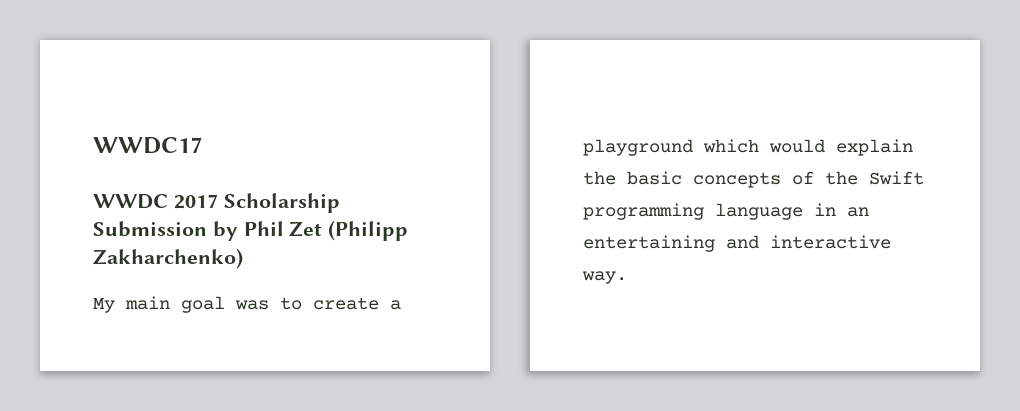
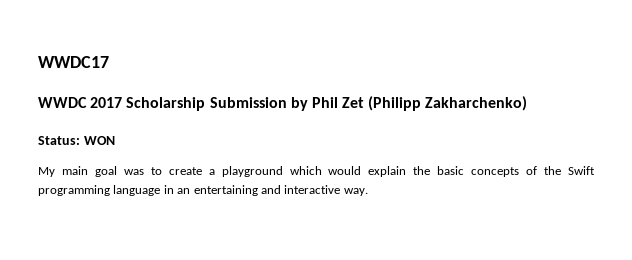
(243, 258) none -> [38,136,115,145] // Status: WON

